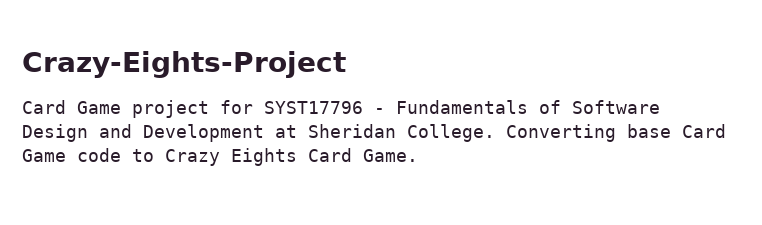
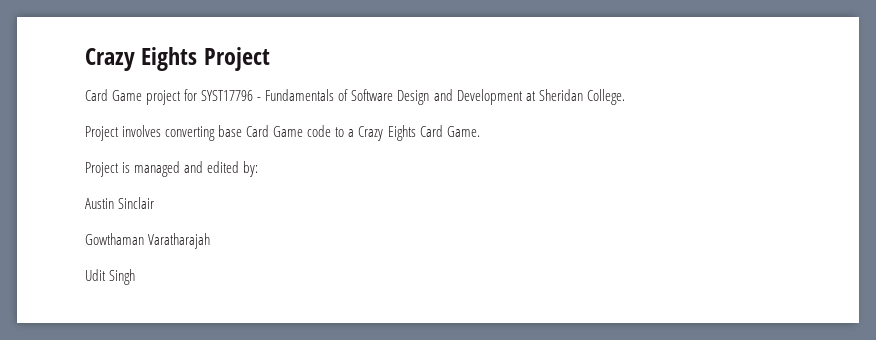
[22,51,346,78] Crazy-Eights-Project -> [85,47,270,71] Crazy Eights Project
[506,124,616,142] Converting -> [85,125,216,141] // Project involves converting
(154, 155) none -> [348,129,355,137] a
(418, 155) none -> [85,161,259,177] [85,197,155,209] [85,233,211,249] [85,269,136,285] // Project is managed and edited by: // Austin Sinclair // Gowthaman Varatharajah // Udit Singh

